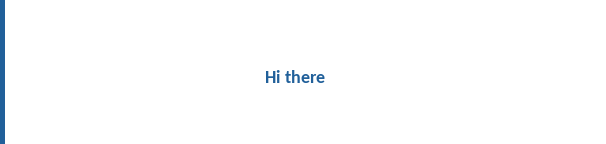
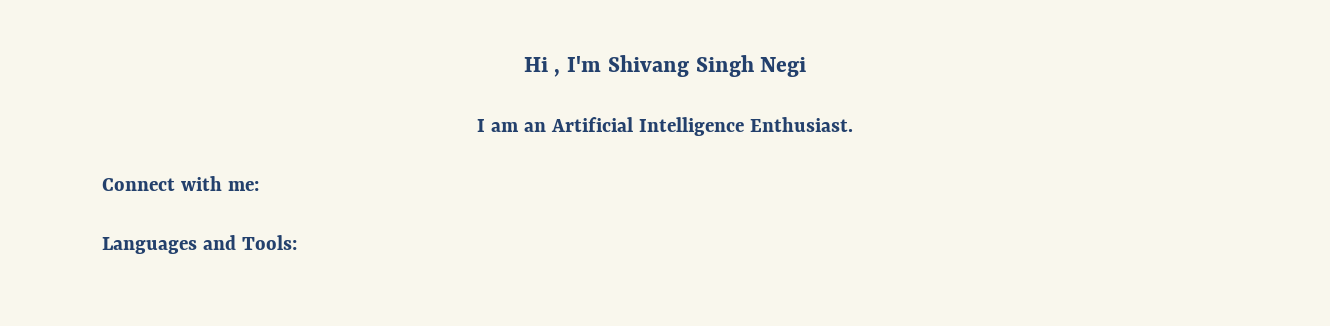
[284,70,325,83] there -> [554,55,807,77] [477,117,853,136] [102,176,259,191] [102,235,297,254] , I'm Shivang Singh Negi // I am an Artificial Intelligence Enthusiast. // Connect with me: // Languages and Tools:

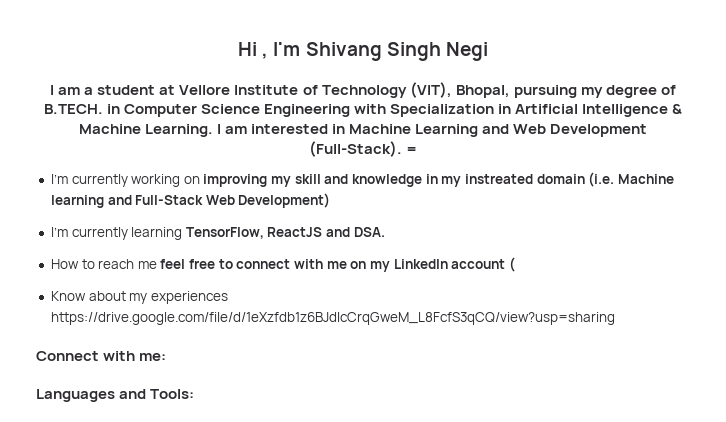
[524,117,853,136] an Artificial Intelligence Enthusiast. -> [84,82,676,98] [43,104,683,117] [78,124,648,137] [308,141,418,157] [50,172,674,187] [50,193,331,208] [50,227,385,240] [50,257,515,272] [50,291,228,304] [50,312,615,325] a student at Vellore Institute of Technology (VIT), Bhopal, pursuing my degree of B.TECH. in Computer Science Engineering with Specialization in Artificial Intelligence & Machine Learning. I am interested in Machine Learning and Web Development (Full-Stack). = // I’m currently working on improving my skill and knowledge in my instreated domain (i.e. Machine learning and Full-Stack Web Development) // I’m currently learning TensorFlow, ReactJS and DSA. // How to reach me feel free to connect with me on my LinkedIn account ( // Know about my experiences https://drive.google.com/file/d/1eXzfdb1z6BJdIcCrqGweM_L8FcfS3qCQ/view?usp=sharing

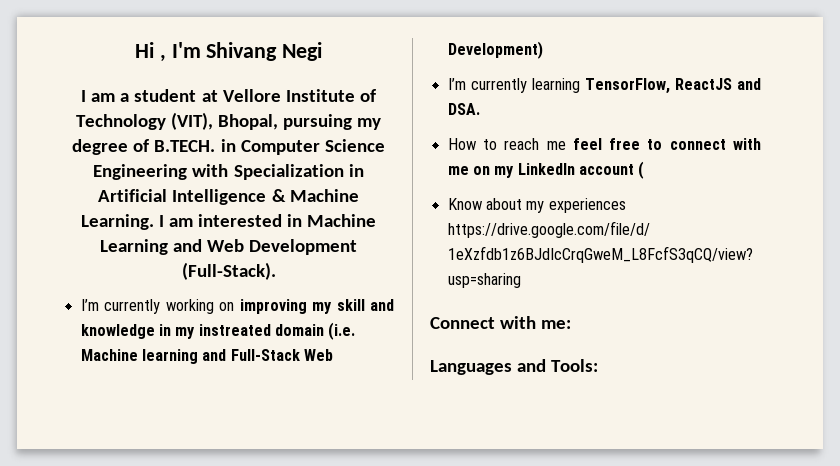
[386,42,441,61] Singh -> (278, 51) none
[406,147,418,154] = -> (276, 271) none

